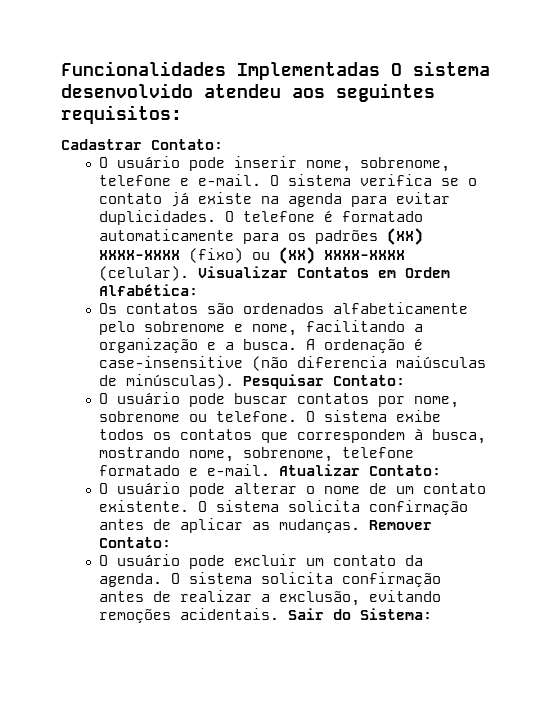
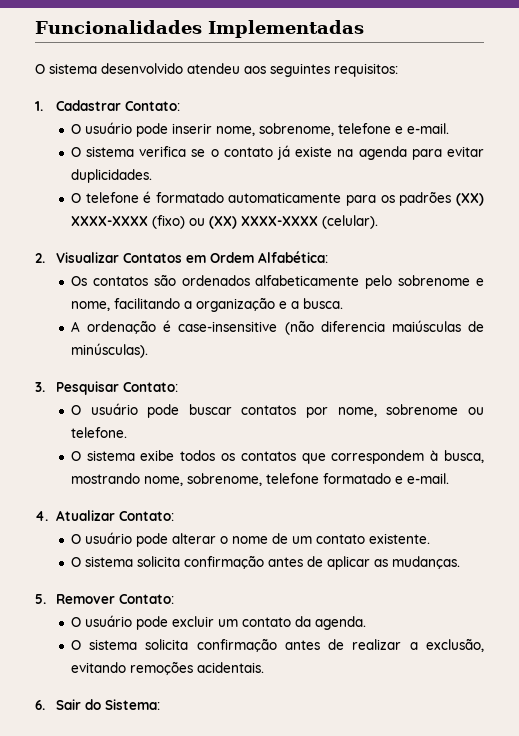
(380, 71) none -> (364, 29) //
(182, 114) none -> [35,101,43,111] 1.
(262, 180) none -> (449, 128) //
(217, 217) none -> (152, 176) //
(190, 273) none -> [35,253,45,263] // 2.
(298, 344) none -> (343, 303) //
(235, 381) none -> [35,382,45,392] // 3.
(298, 416) none -> (127, 432) //
(271, 470) none -> [35,511,48,521] // 4.
(190, 506) none -> (430, 538) //
(361, 526) none -> [35,594,46,604] // 5.
(163, 580) none -> (366, 623) //
(280, 614) none -> [35,700,45,710] // 6.

